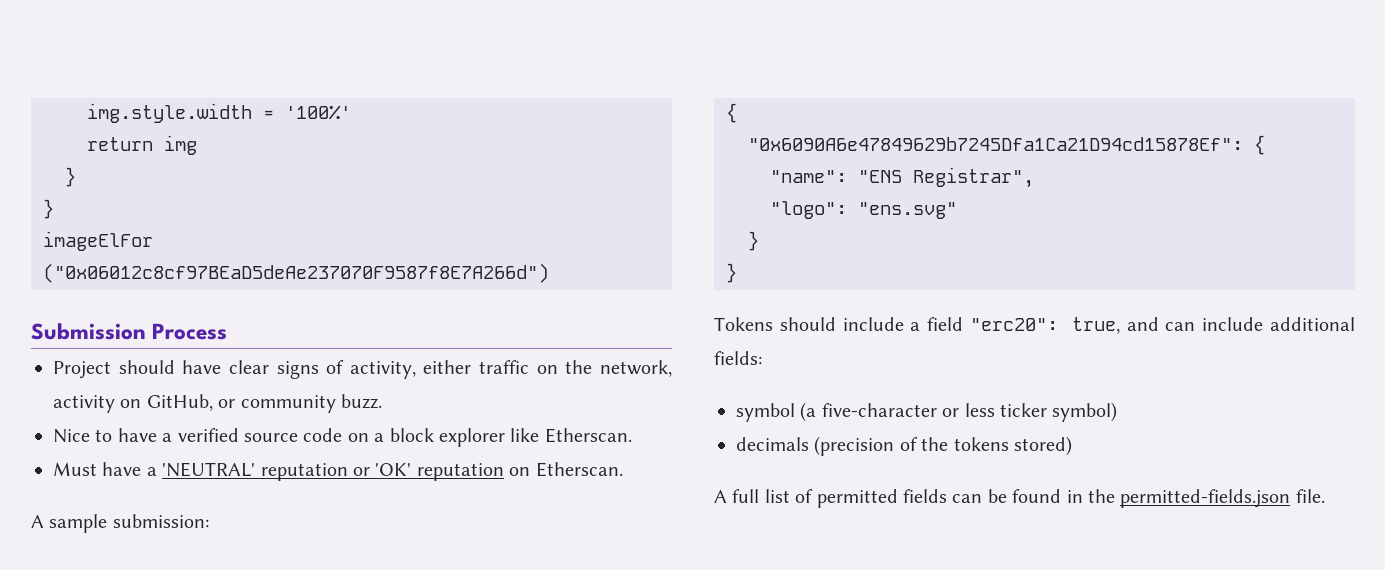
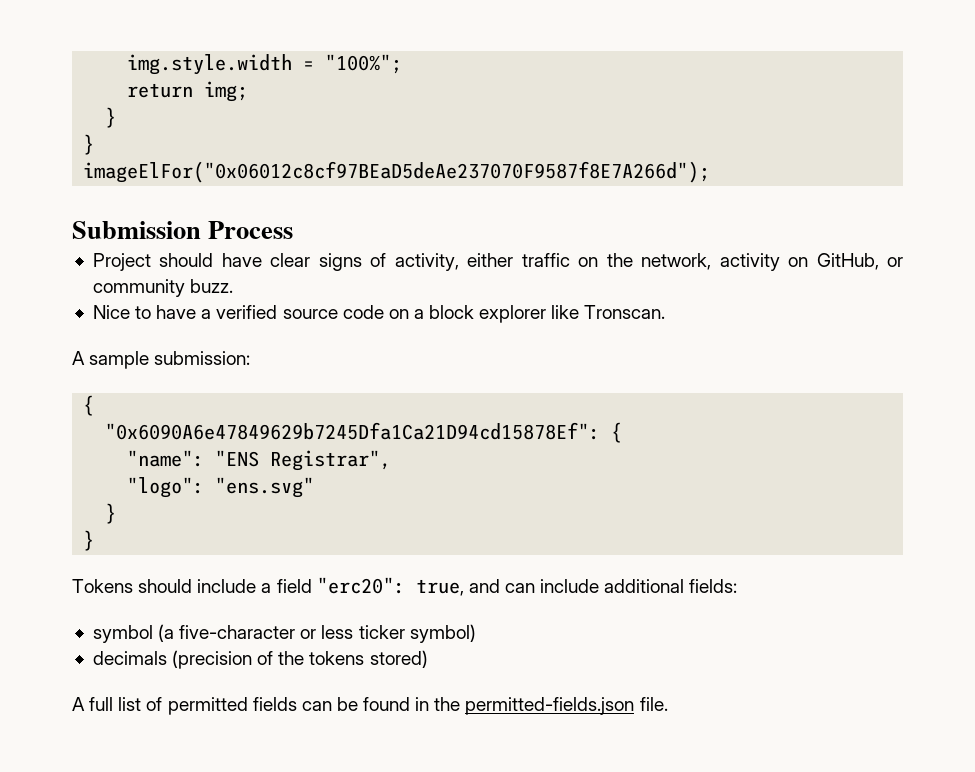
[285,105,351,120] '100%' -> [325,54,403,74] "100%";
[164,135,197,155] [65,167,76,187] [43,199,54,219] [43,231,153,251] [43,263,549,283] img // } // } // imageElFor ("0x06012c8cf97BEaD5deAe237070F9587f8E7A266d") -> [204,81,249,102] [105,107,117,128] [83,134,95,155] [83,161,711,183] img; // } // } // imageElFor("0x06012c8cf97BEaD5deAe237070F9587f8E7A266d");
[544,428,632,443] [53,462,623,481] Etherscan. // Must have a 'NEUTRAL' reputation or 'OK' reputation on Etherscan. -> [584,305,666,319] Tronscan.

